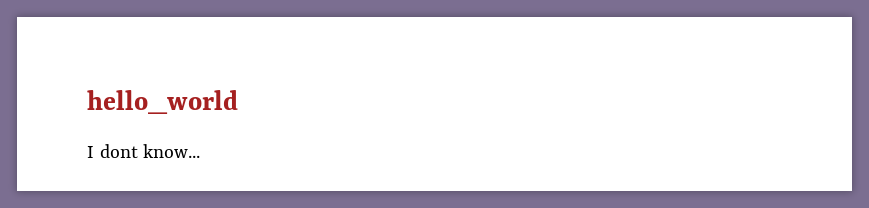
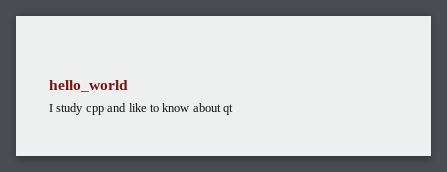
[99,144,201,158] dont know... -> [56,103,233,115] study cpp and like to know about qt

